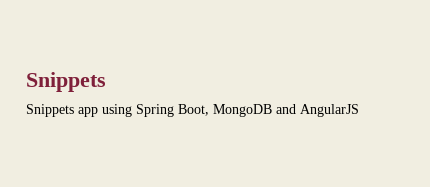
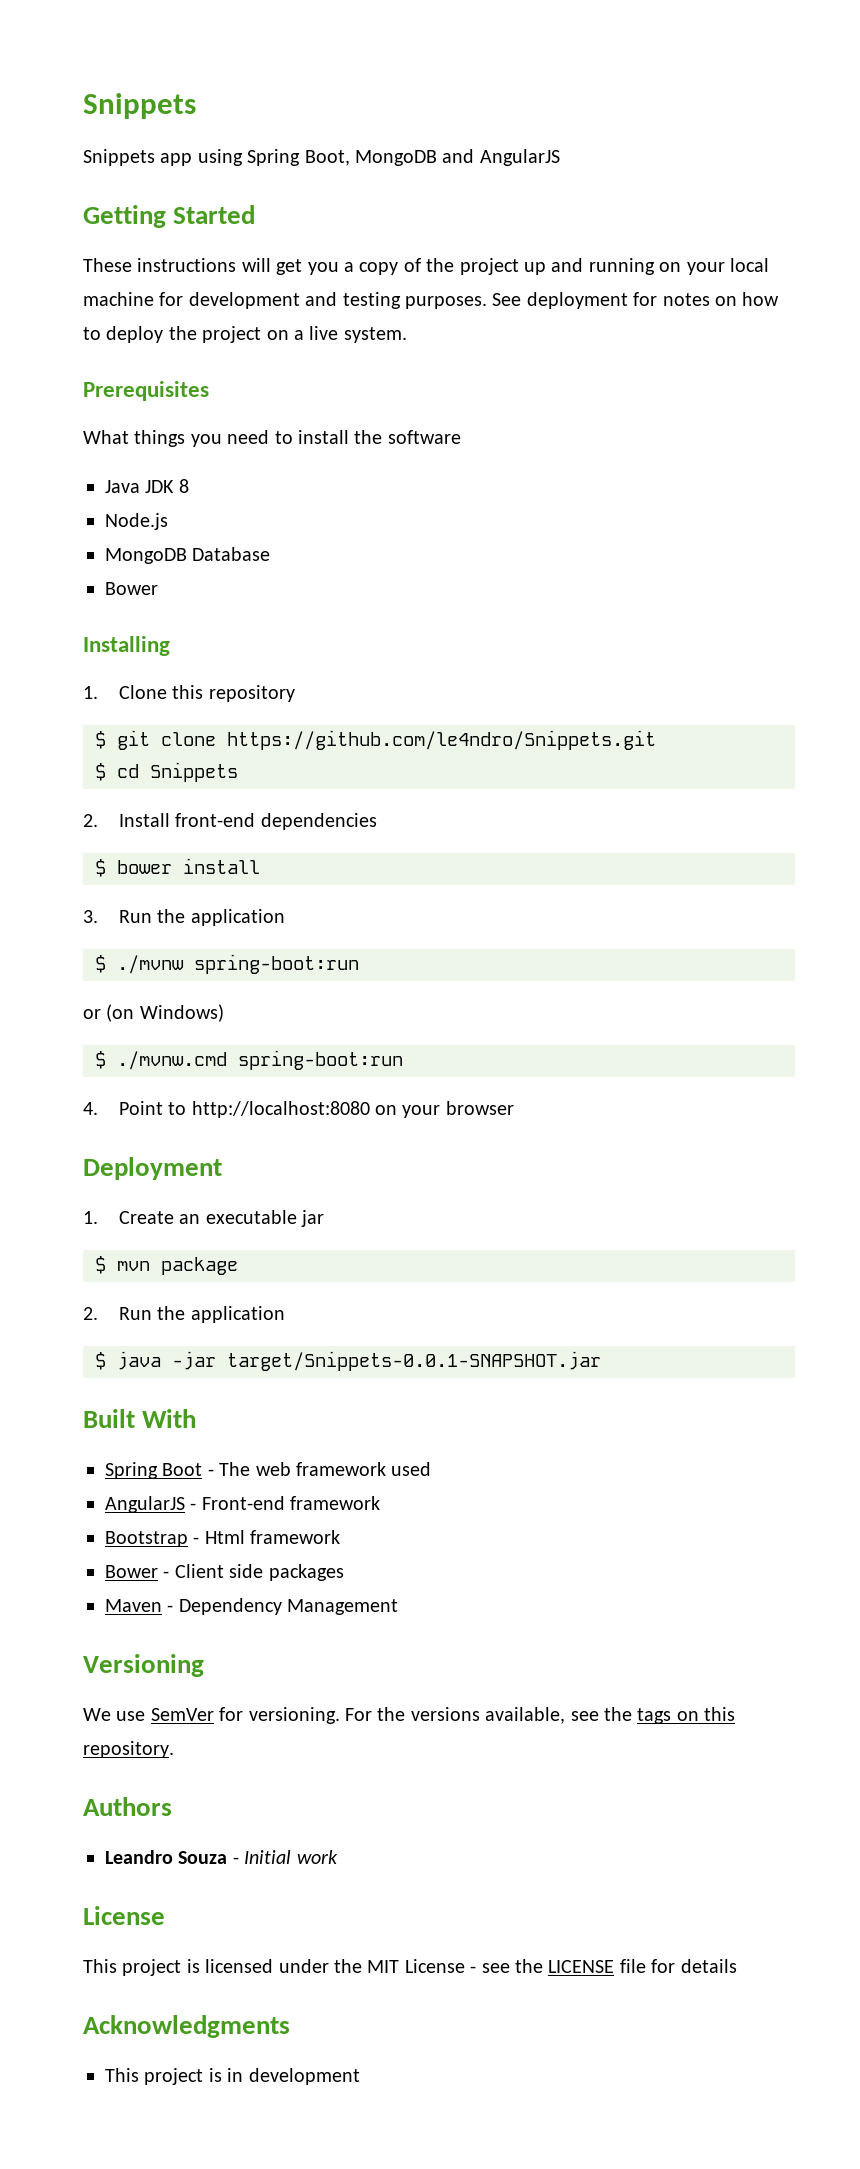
(359, 110) none -> [83,205,256,228] [83,258,769,275] [83,292,780,309] [83,326,407,343] [83,381,209,401] [83,430,461,447] [105,479,189,493] [105,513,168,530] [105,547,271,564] [105,582,158,595] [83,636,170,656] [83,685,295,702] [95,730,656,750] [95,762,238,782] [83,813,377,830] [95,858,260,877] [83,909,285,926] [95,954,359,974] [83,1004,224,1022] [95,1050,403,1070] [83,1101,514,1118] [83,1157,222,1180] [83,1210,324,1227] [95,1256,238,1275] [83,1306,285,1323] [95,1351,601,1371] [83,1409,197,1428] [105,1462,432,1479] [105,1496,381,1513] [105,1530,341,1547] [105,1564,344,1581] [105,1598,399,1615] [83,1654,204,1677] [83,1707,736,1724] [83,1741,174,1758] [83,1797,172,1816] [105,1850,338,1864] [83,1906,165,1925] [83,1959,737,1976] [83,2015,290,2038] [105,2068,360,2085] // Getting Started // These instructions will get you a copy of the project up and running on your local machine for development and testing purposes. See deployment for notes on how to deploy the project on a live system. // Prerequisites // What things you need to install the software // Java JDK 8 // Node.js // MongoDB Database // Bower // Installing // 1. Clone this repository // $ git clone https://github.com/le4ndro/Snippets.git // $ cd Snippets // 2. Install front-end dependencies // $ bower install // 3. Run the application // $ ./mvnw spring-boot:run // or (on Windows) // $ ./mvnw.cmd spring-boot:run // 4. Point to http://localhost:8080 on your browser // Deployment // 1. Create an executable jar // $ mvn package // 2. Run the application // $ java -jar target/Snippets-0.0.1-SNAPSHOT.jar // Built With // Spring Boot - The web framework used // AngularJS - Front-end framework // Bootstrap - Html framework // Bower - Client side packages // Maven - Dependency Management // Versioning // We use SemVer for versioning. For the versions available, see the tags on this repository. // Authors // Leandro Souza - Initial work // License // This project is licensed under the MIT License - see the LICENSE file for details // Acknowledgments // This project is in development

